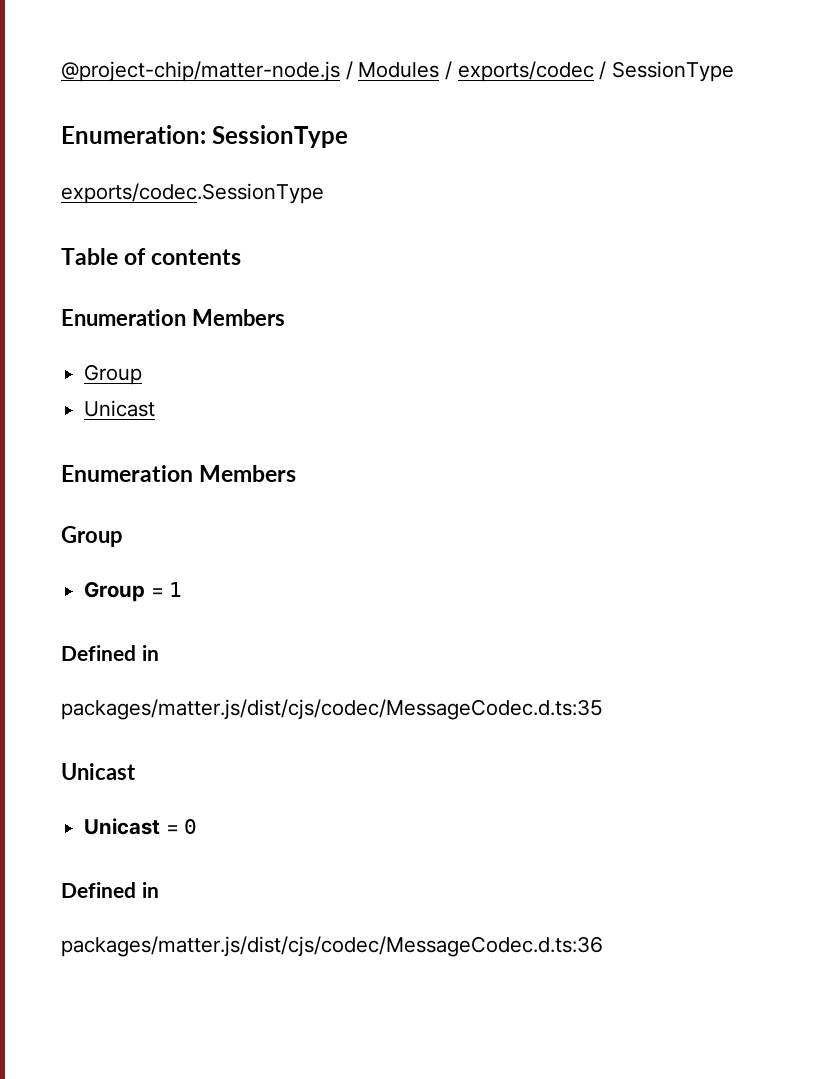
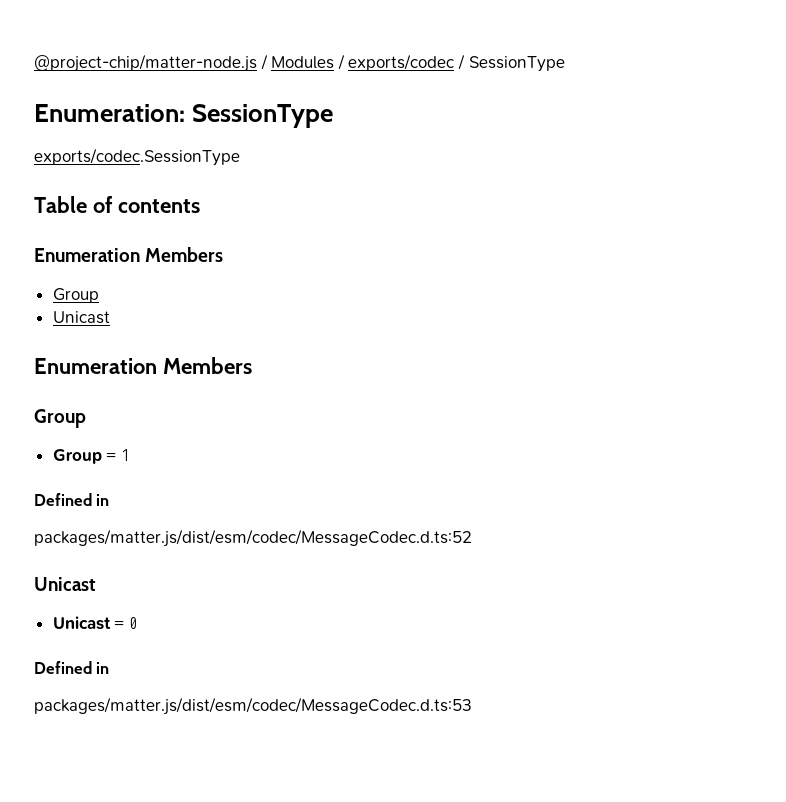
[61,699,603,720] packages/matter.js/dist/cjs/codec/MessageCodec.d.ts:35 -> [34,529,472,547] packages/matter.js/dist/esm/codec/MessageCodec.d.ts:52
[61,936,603,957] packages/matter.js/dist/cjs/codec/MessageCodec.d.ts:36 -> [34,697,472,715] packages/matter.js/dist/esm/codec/MessageCodec.d.ts:53

